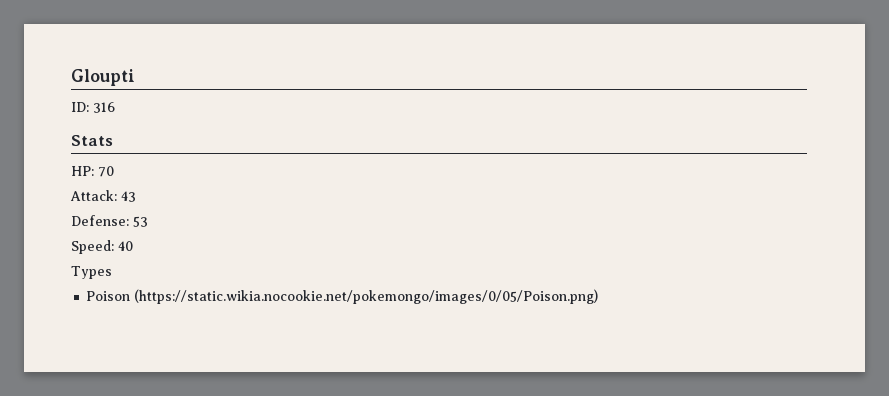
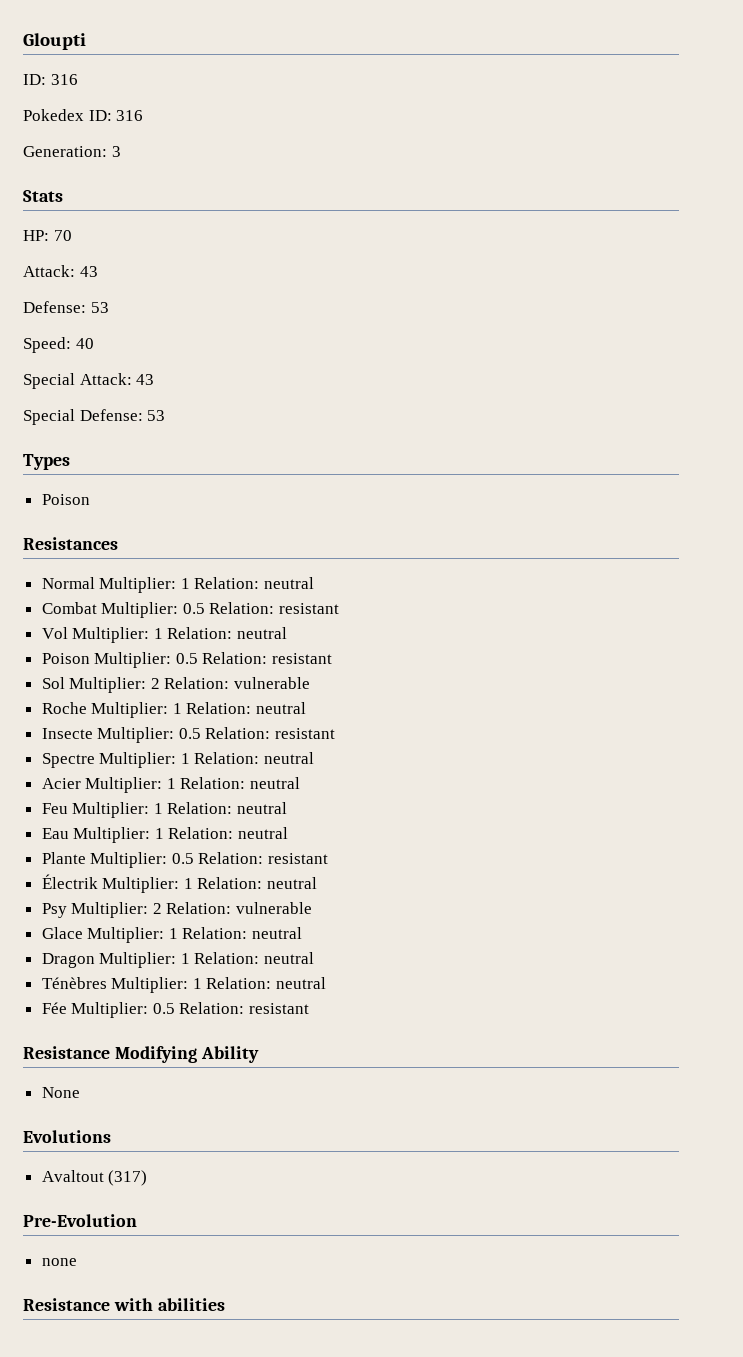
(115, 107) none -> [23,109,144,121] [23,146,121,157] // Pokedex ID: 316 // Generation: 3
[71,266,112,279] [86,289,599,304] Types // Poison (https://static.wikia.nocookie.net/pokemongo/images/0/05/Poison.png) -> [23,373,155,389] [23,409,166,425] [23,454,70,470] [41,494,90,505] [23,537,118,550] [41,577,315,593] [41,602,340,618] [41,627,288,643] [41,652,333,668] [41,677,311,693] [41,702,307,718] [41,727,336,743] [41,752,315,768] [41,777,301,793] [41,802,288,818] [41,827,289,843] [41,852,329,868] [41,874,318,893] [41,902,313,918] [41,927,303,943] [41,952,315,968] [41,977,327,993] [41,1002,310,1018] [23,1046,259,1063] [41,1087,80,1098] [23,1130,111,1143] [41,1170,148,1186] [23,1214,137,1227] [41,1258,77,1266] [23,1298,225,1311] Special Attack: 43 // Special Defense: 53 // Types // Poison // Resistances // Normal Multiplier: 1 Relation: neutral // Combat Multiplier: 0.5 Relation: resistant // Vol Multiplier: 1 Relation: neutral // Poison Multiplier: 0.5 Relation: resistant // Sol Multiplier: 2 Relation: vulnerable // Roche Multiplier: 1 Relation: neutral // Insecte Multiplier: 0.5 Relation: resistant // Spectre Multiplier: 1 Relation: neutral // Acier Multiplier: 1 Relation: neutral // Feu Multiplier: 1 Relation: neutral // Eau Multiplier: 1 Relation: neutral // Plante Multiplier: 0.5 Relation: resistant // Électrik Multiplier: 1 Relation: neutral // Psy Multiplier: 2 Relation: vulnerable // Glace Multiplier: 1 Relation: neutral // Dragon Multiplier: 1 Relation: neutral // Ténèbres Multiplier: 1 Relation: neutral // Fée Multiplier: 0.5 Relation: resistant // Resistance Modifying Ability // None // Evolutions // Avaltout (317) // Pre-Evolution // none // Resistance with abilities

